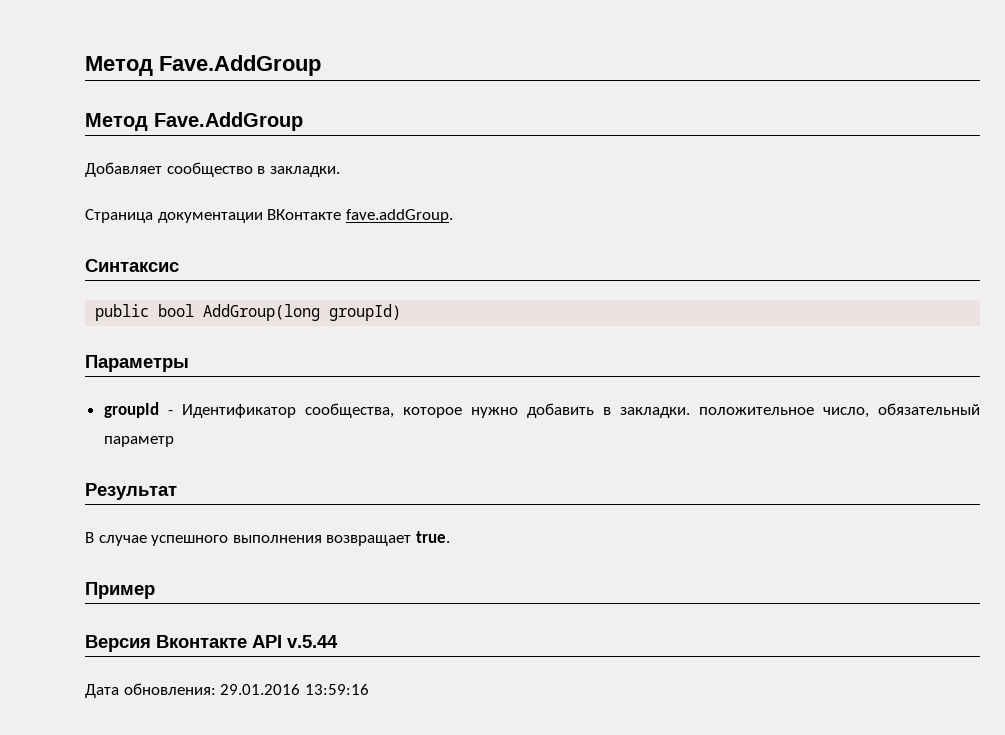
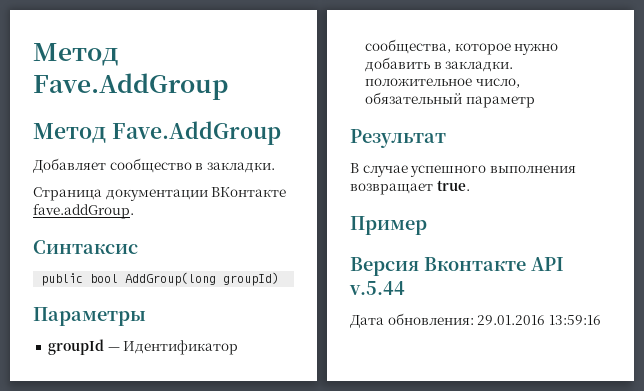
[167,410,173,415] - -> [107,347,120,351] —

